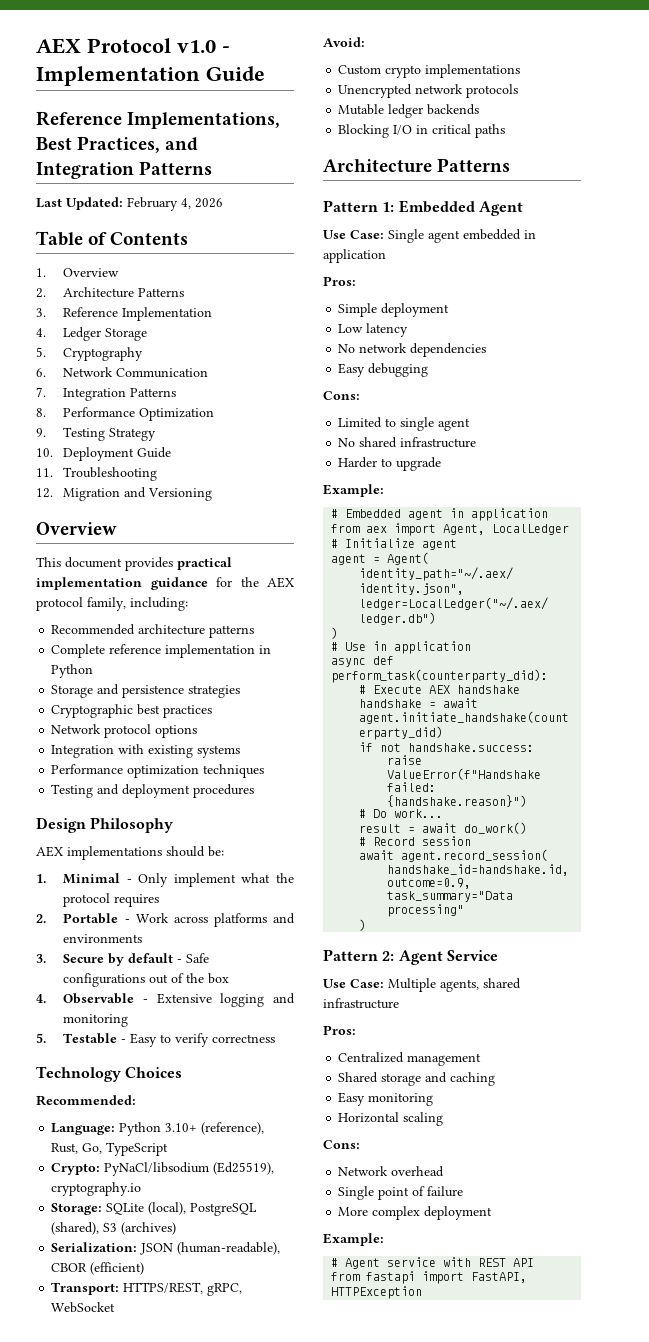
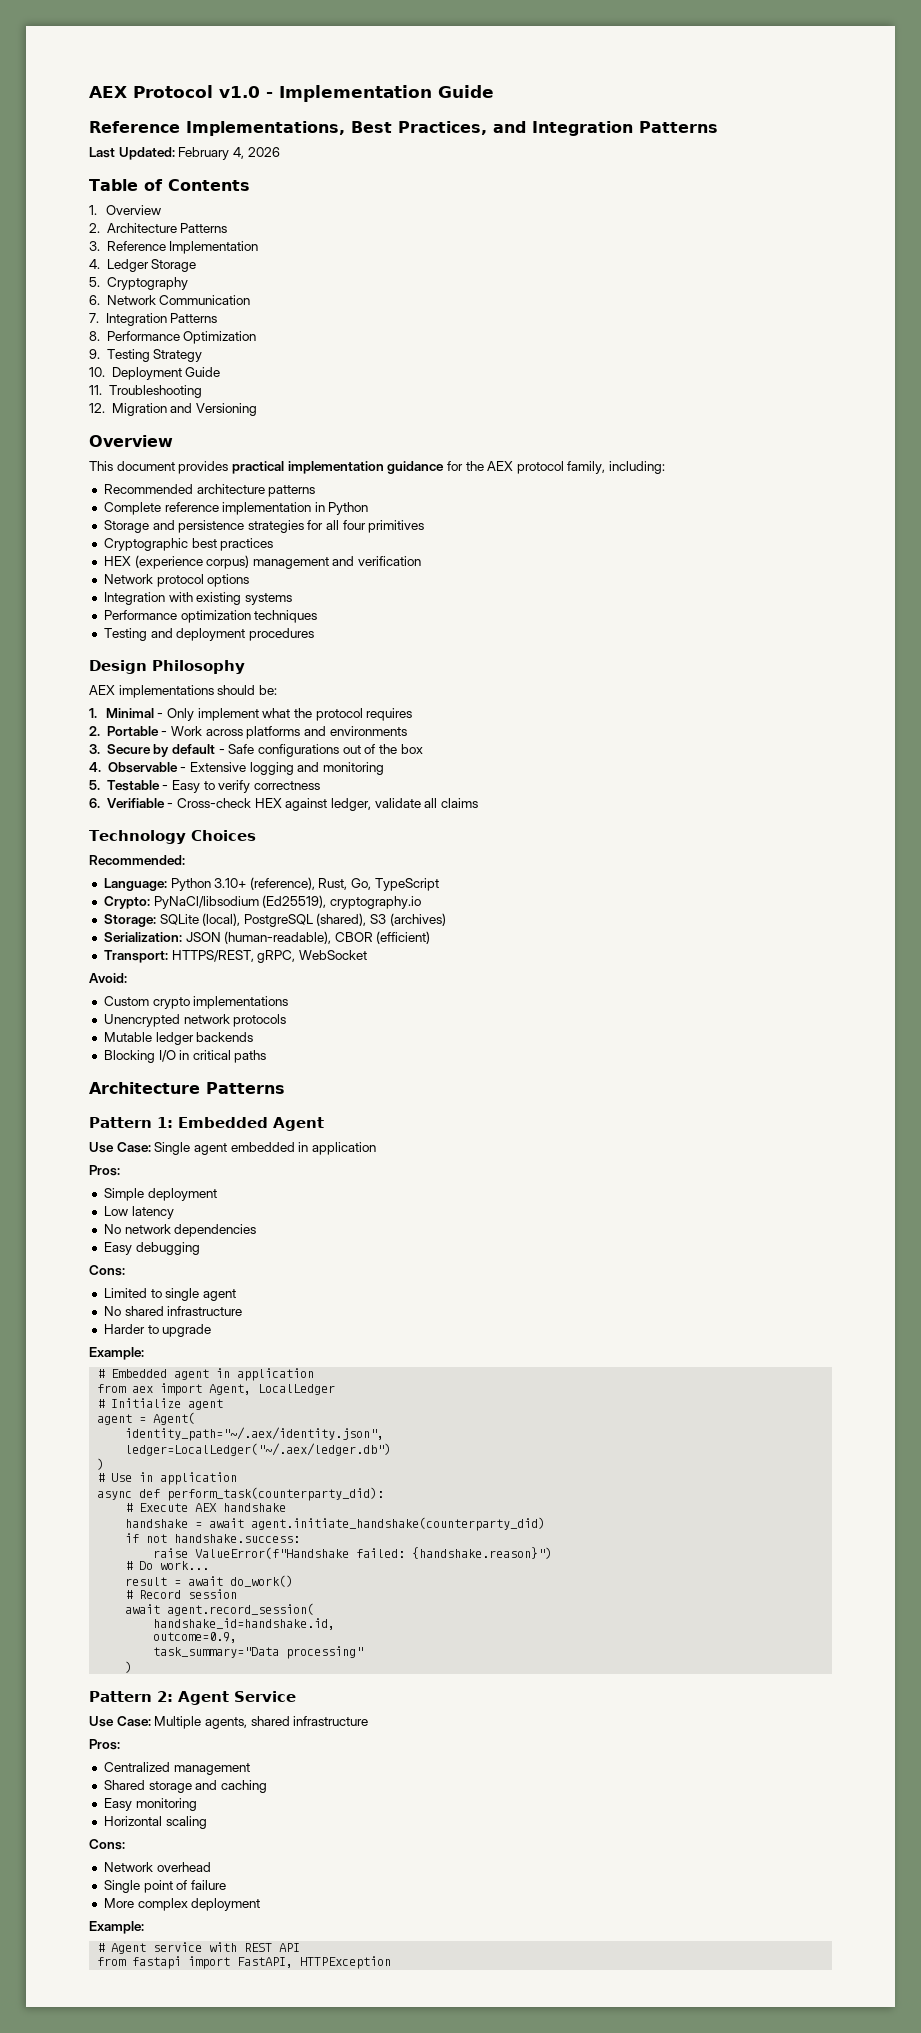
(241, 691) none -> [307,520,425,533] for all four primitives
(213, 711) none -> [103,555,422,569] // HEX (experience corpus) management and verification
(276, 1038) none -> [89,798,478,811] // 6. Verifiable - Cross-check HEX against ledger, validate all claims

